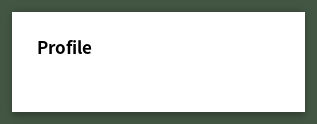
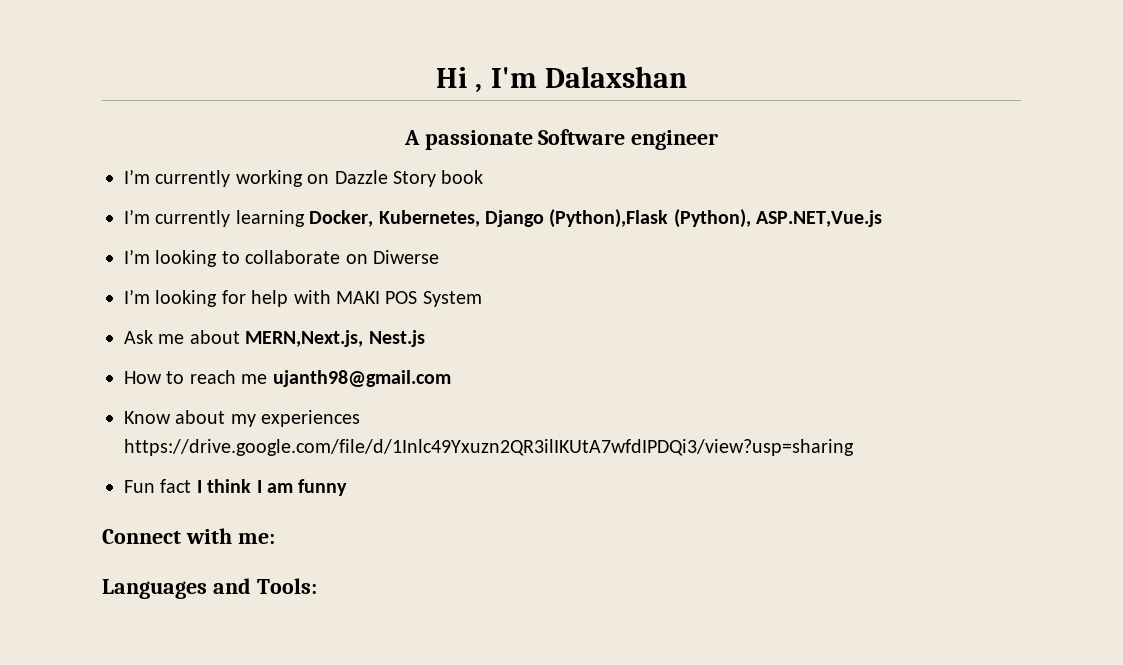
[37,40,92,54] Profile -> [436,66,687,93] [403,129,719,150] [124,169,484,187] [124,209,883,228] [124,249,439,267] [124,289,482,307] [124,330,425,347] [124,370,451,387] [124,410,361,427] [124,439,854,456] [124,479,348,496] [102,528,275,544] [102,578,317,599] Hi , I'm Dalaxshan // A passionate Software engineer // I’m currently working on Dazzle Story book // I’m currently learning Docker, Kubernetes, Django (Python),Flask (Python), ASP.NET,Vue.js // I’m looking to collaborate on Diwerse // I’m looking for help with MAKI POS System // Ask me about MERN,Next.js, Nest.js // How to reach me ujanth98@gmail.com // Know about my experiences https://drive.google.com/file/d/1Inlc49Yxuzn2QR3ilIKUtA7wfdIPDQi3/view?usp=sharing // Fun fact I think I am funny // Connect with me: // Languages and Tools:

